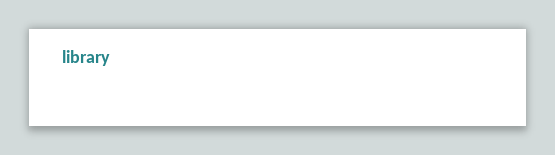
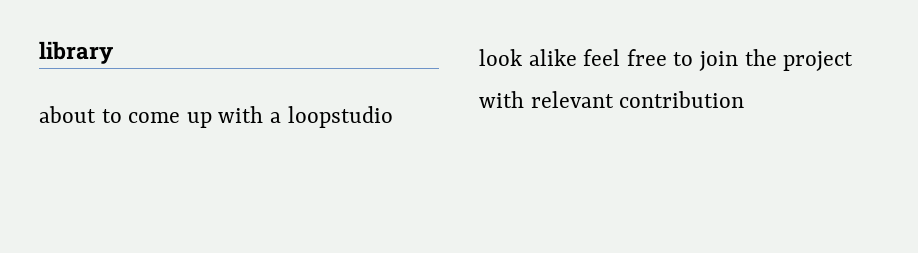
(110, 58) none -> [39,106,393,128] [479,49,854,71] [479,91,745,108] // about to come up with a loopstudio look alike feel free to join the project with relevant contribution

